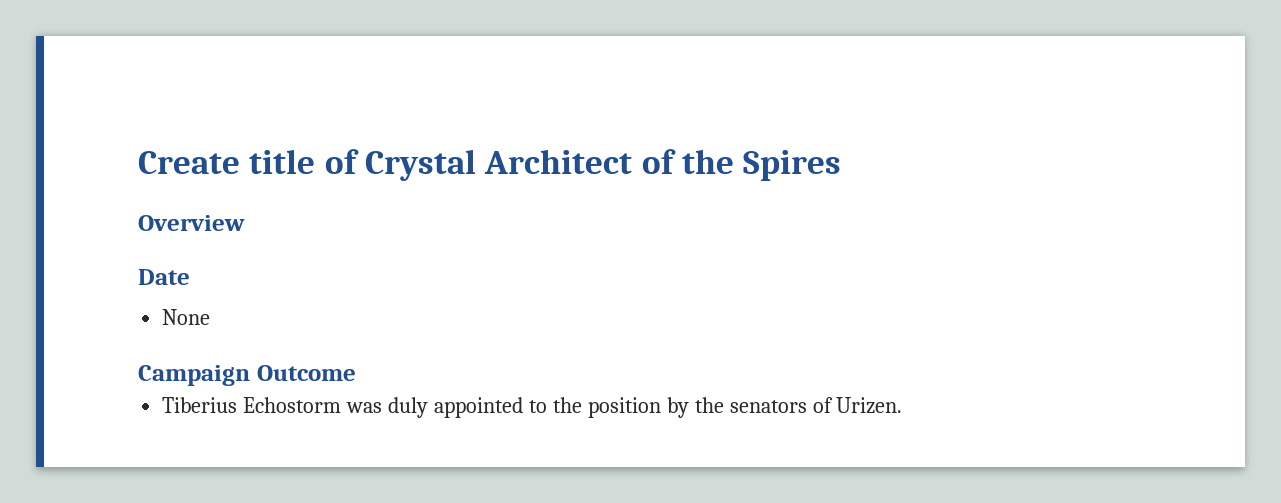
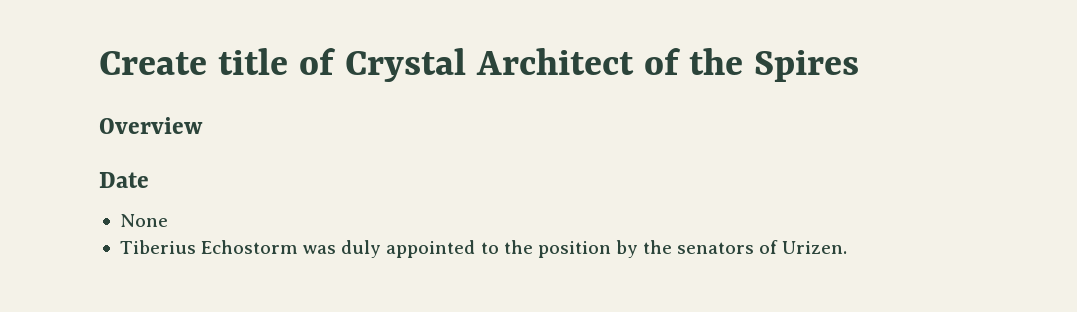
[138,365,356,386] // Campaign Outcome -> (168, 220) none

